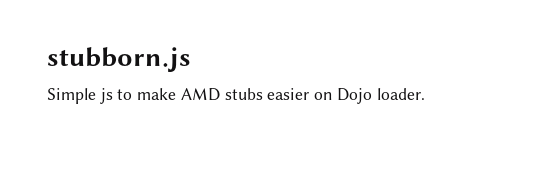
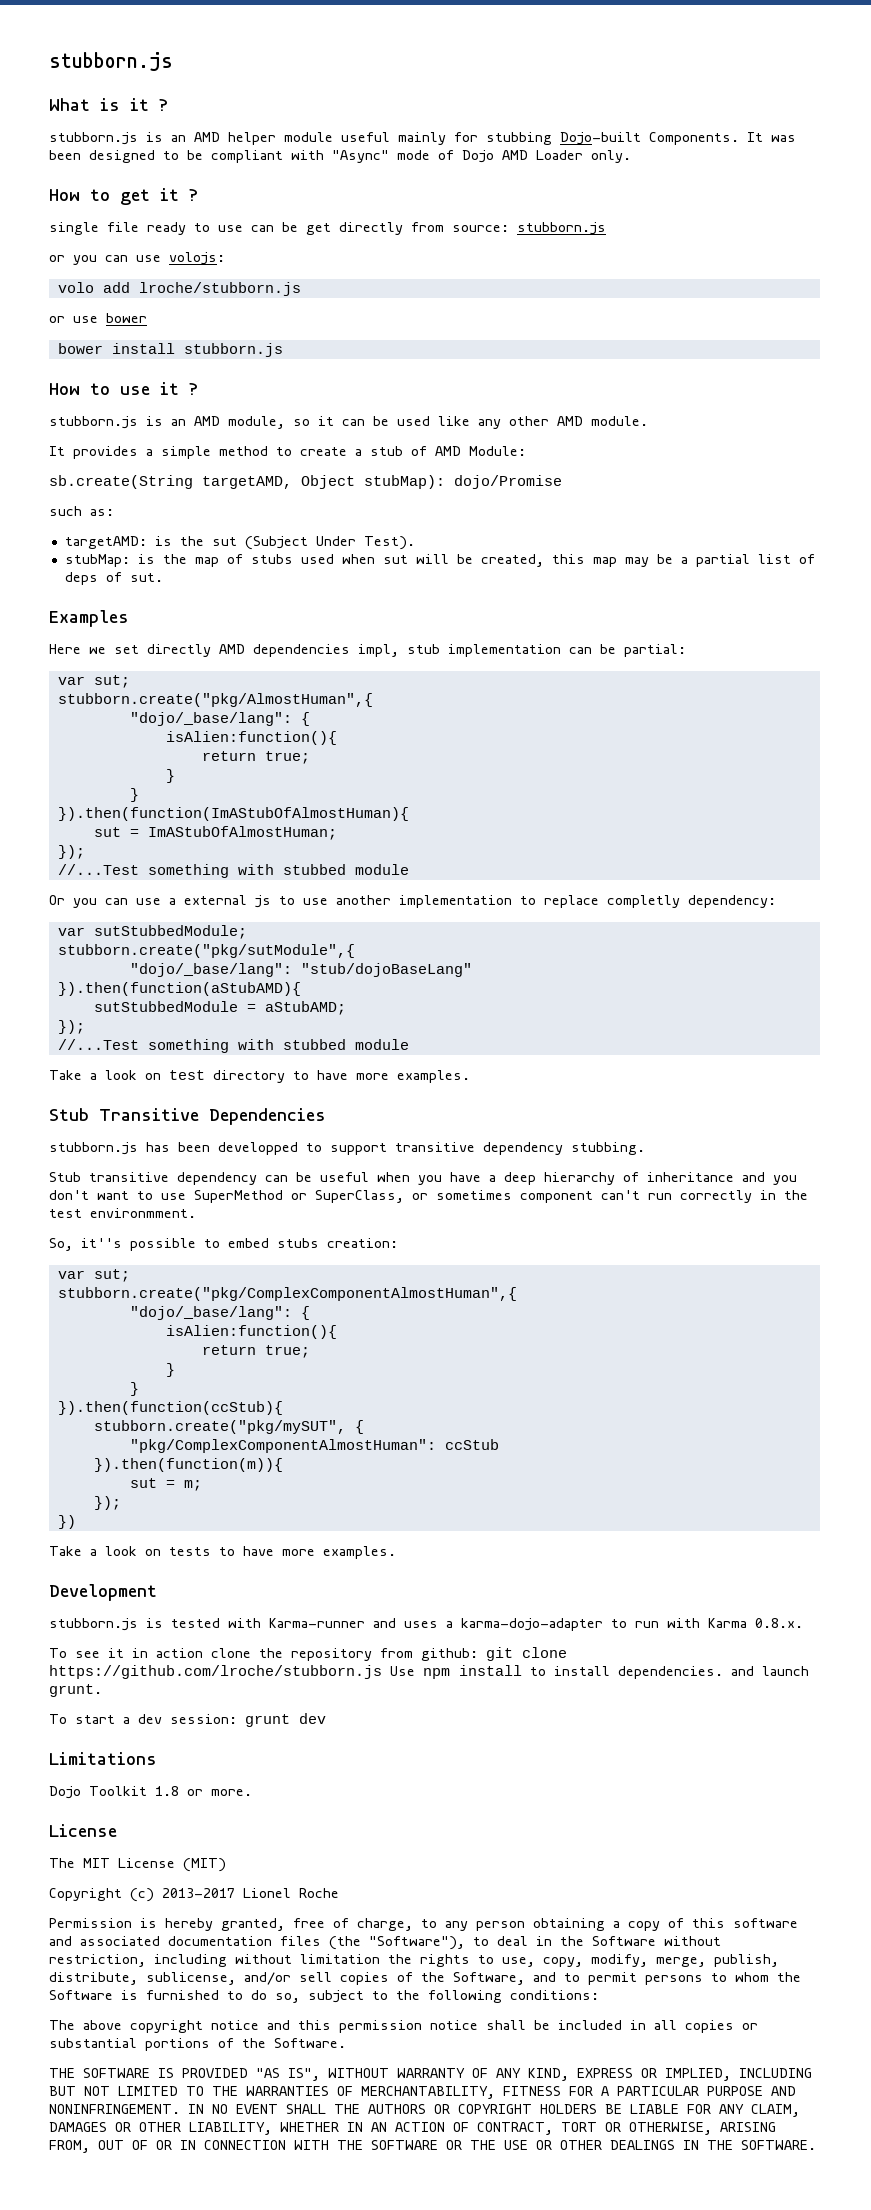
[47,47,191,72] [47,88,425,104] stubborn.js // Simple js to make AMD stubs easier on Dojo loader. -> [49,52,173,72] [49,98,168,111] [49,132,796,145] [49,150,631,163] [49,188,198,205] [49,222,606,235] [49,252,225,265] [57,282,301,296] [49,313,147,323] [57,343,283,357] [49,382,198,395] [49,416,648,429] [49,446,526,459] [49,475,562,489] [49,506,114,516] [64,536,415,550] [64,554,815,567] [64,572,163,585] [49,610,129,627] [49,644,686,657] [57,675,130,688] [57,693,373,707] [129,712,310,726] [165,731,337,745] [201,751,310,764] [165,769,175,783] [129,788,139,802] [57,807,409,821] [93,826,337,840] [57,845,85,859] [57,864,409,878] [49,895,776,908] [57,925,247,939] [57,944,355,958] [129,963,472,977] [57,982,301,996] [93,1001,346,1015] [57,1020,85,1034] [57,1039,409,1053] [49,1070,470,1083] [49,1108,326,1125] [49,1142,645,1155] [49,1172,797,1185] [49,1190,808,1203] [49,1208,196,1218] [49,1238,398,1251] [57,1269,130,1282] [57,1287,517,1301] [129,1306,310,1320] [165,1325,337,1339] [201,1345,310,1358] [165,1363,175,1377] [129,1382,139,1396] [57,1401,283,1415] [93,1420,364,1434] [129,1439,499,1453] [93,1458,283,1472] [129,1478,202,1491] [93,1496,121,1510] [57,1515,76,1529] [49,1546,396,1559] [49,1584,157,1601] [49,1618,803,1631] [49,1647,567,1661] [49,1665,809,1679] [49,1684,102,1697] [49,1713,326,1727] [49,1752,157,1765] [49,1786,252,1799] [49,1824,117,1837] [49,1858,226,1872] [49,1888,339,1902] [49,1918,798,1931] [49,1936,721,1950] [49,1954,779,1967] [49,1972,801,1985] [49,1990,599,2003] [49,2020,758,2033] [49,2038,346,2051] [49,2068,812,2081] [49,2086,796,2099] [49,2104,800,2117] [49,2122,776,2135] [49,2140,816,2153] stubborn.js // What is it ? // stubborn.js is an AMD helper module useful mainly for stubbing Dojo-built Components. It was been designed to be compliant with "Async" mode of Dojo AMD Loader only. // How to get it ? // single file ready to use can be get directly from source: stubborn.js // or you can use volojs: // volo add lroche/stubborn.js // or use bower // bower install stubborn.js // How to use it ? // stubborn.js is an AMD module, so it can be used like any other AMD module. // It provides a simple method to create a stub of AMD Module: // sb.create(String targetAMD, Object stubMap): dojo/Promise // such as: // targetAMD: is the sut (Subject Under Test). // stubMap: is the map of stubs used when sut will be created, this map may be a partial list of deps of sut. // Examples // Here we set directly AMD dependencies impl, stub implementation can be partial: // var sut; // stubborn.create("pkg/AlmostHuman",{ // "dojo/_base/lang": { // isAlien:function(){ // return true; // } // } // }).then(function(ImAStubOfAlmostHuman){ // sut = ImAStubOfAlmostHuman; // }); // //...Test something with stubbed module // Or you can use a external js to use another implementation to replace completly dependency: // var sutStubbedModule; // stubborn.create("pkg/sutModule",{ // "dojo/_base/lang": "stub/dojoBaseLang" // }).then(function(aStubAMD){ // sutStubbedModule = aStubAMD; // }); // //...Test something with stubbed module // Take a look on test directory to have more examples. // Stub Transitive Dependencies // stubborn.js has been developped to support transitive dependency stubbing. // Stub transitive dependency can be useful when you have a deep hierarchy of inheritance and you don't want to use SuperMethod or SuperClass, or sometimes component can't run correctly in the test environmment. // So, it''s possible to embed stubs creation: // var sut; // stubborn.create("pkg/ComplexComponentAlmostHuman",{ // "dojo/_base/lang": { // isAlien:function(){ // return true; // } // } // }).then(function(ccStub){ // stubborn.create("pkg/mySUT", { // "pkg/ComplexComponentAlmostHuman": ccStub // }).then(function(m)){ // sut = m; // }); // }) // Take a look on tests to have more examples. // Development // stubborn.js is tested with Karma-runner and uses a karma-dojo-adapter to run with Karma 0.8.x. // To see it in action clone the repository from github: git clone https://github.com/lroche/stubborn.js Use npm install to install dependencies. and launch grunt. // To start a dev session: grunt dev // Limitations // Dojo Toolkit 1.8 or more. // License // The MIT License (MIT) // Copyright (c) 2013-2017 Lionel Roche // Permission is hereby granted, free of charge, to any person obtaining a copy of this software and associated documentation files (the "Software"), to deal in the Software without restriction, including without limitation the rights to use, copy, modify, merge, publish, distribute, sublicense, and/or sell copies of the Software, and to permit persons to whom the Software is furnished to do so, subject to the following conditions: // The above copyright notice and this permission notice shall be included in all copies or substantial portions of the Software. // THE SOFTWARE IS PROVIDED "AS IS", WITHOUT WARRANTY OF ANY KIND, EXPRESS OR IMPLIED, INCLUDING BUT NOT LIMITED TO THE WARRANTIES OF MERCHANTABILITY, FITNESS FOR A PARTICULAR PURPOSE AND NONINFRINGEMENT. IN NO EVENT SHALL THE AUTHORS OR COPYRIGHT HOLDERS BE LIABLE FOR ANY CLAIM, DAMAGES OR OTHER LIABILITY, WHETHER IN AN ACTION OF CONTRACT, TORT OR OTHERWISE, ARISING FROM, OUT OF OR IN CONNECTION WITH THE SOFTWARE OR THE USE OR OTHER DEALINGS IN THE SOFTWARE.

